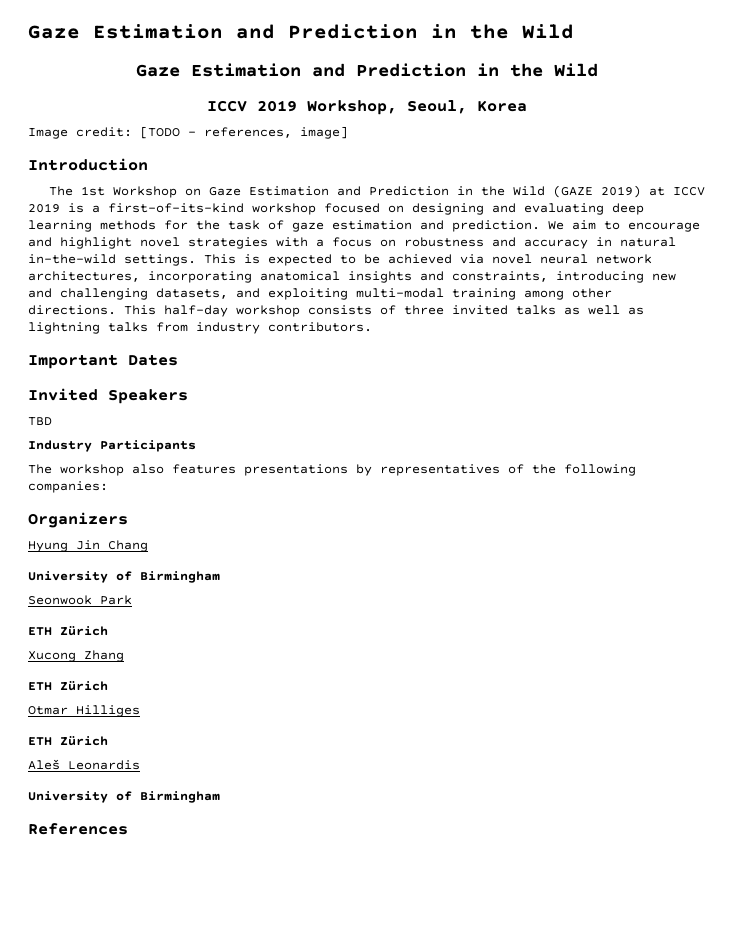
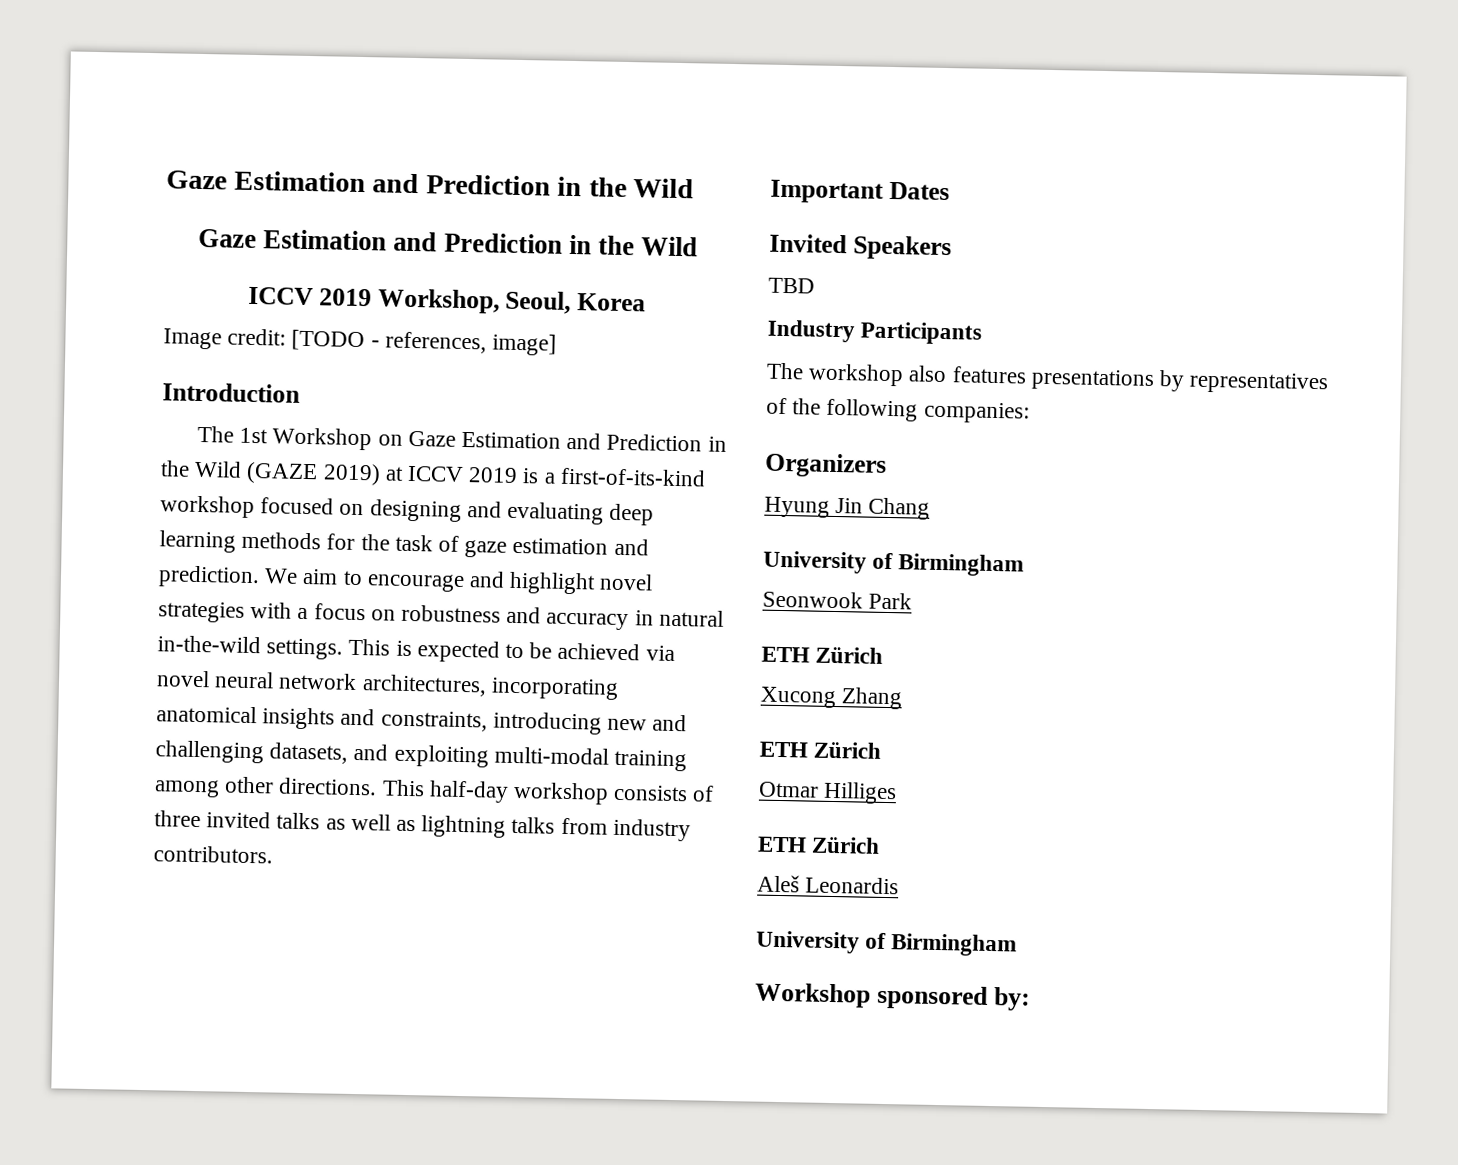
[28,823,128,835] References -> [755,982,1030,1011] Workshop sponsored by:

